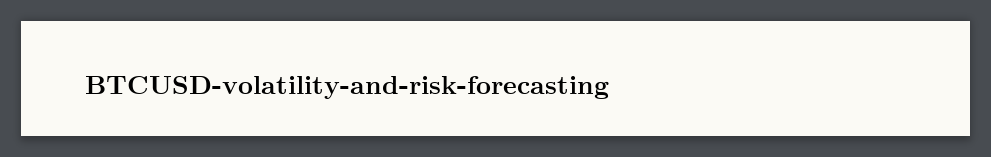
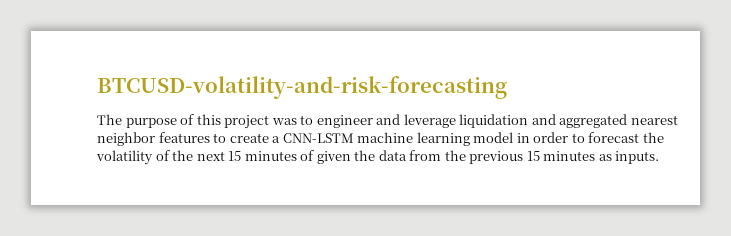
(609, 87) none -> [97,114,678,129] [97,132,664,146] [96,150,660,165] // The purpose of this project was to engineer and leverage liquidation and aggregated nearest neighbor features to create a CNN-LSTM machine learning model in order to forecast the volatility of the next 15 minutes of given the data from the previous 15 minutes as inputs.

